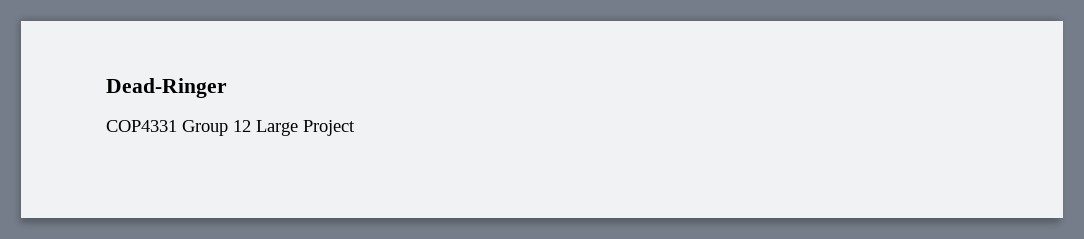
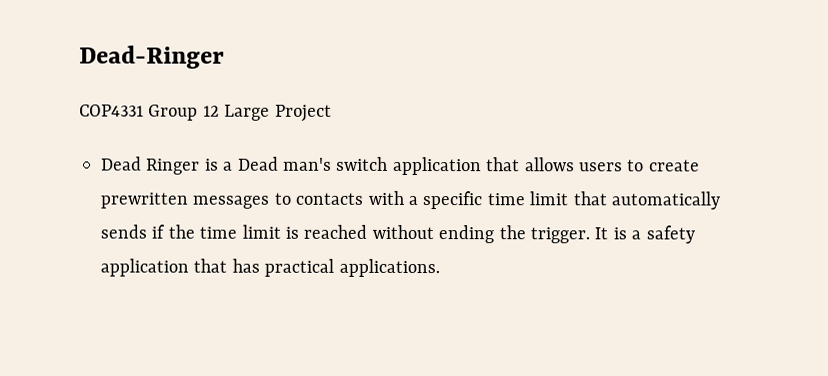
(355, 128) none -> [101,156,700,176] [100,190,720,210] [100,224,695,244] [100,258,440,278] // Dead Ringer is a Dead man's switch application that allows users to create prewritten messages to contacts with a specific time limit that automatically sends if the time limit is reached without ending the trigger. It is a safety application that has practical applications.

